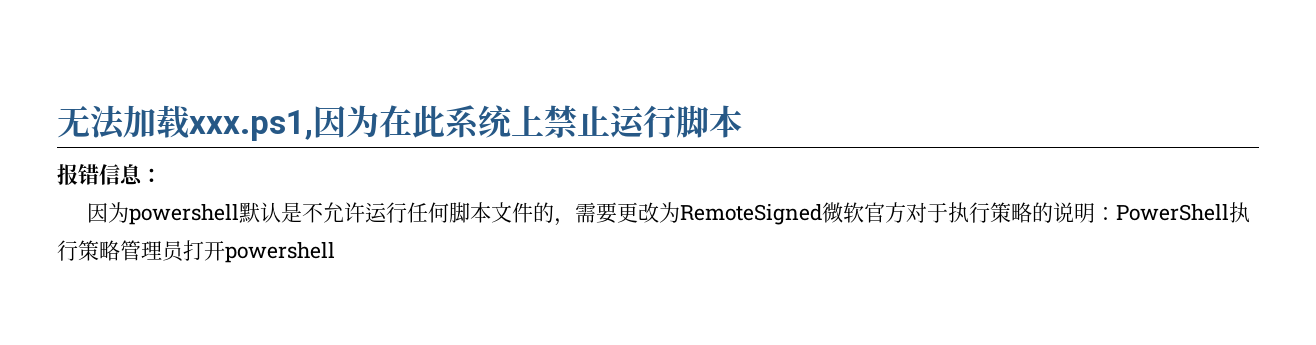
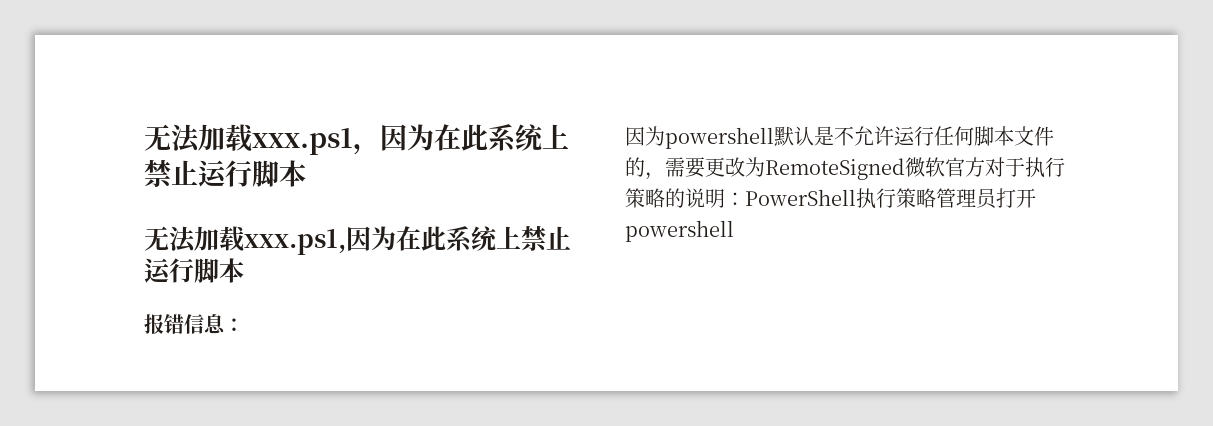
[57,105,190,140] 无法加载 -> [144,124,569,155] [144,159,306,188] [144,226,245,253] 无法加载xxx.ps1，因为在此系统上禁止运行脚本 // 无法加载

